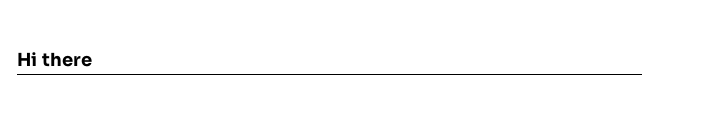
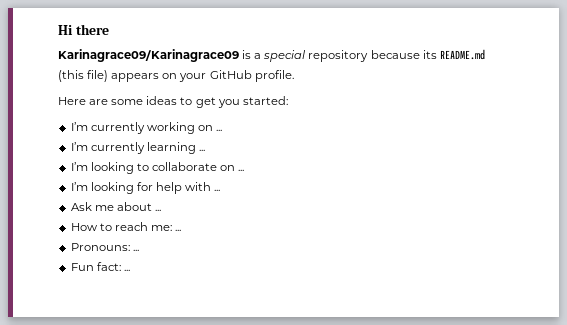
(92, 59) none -> [58,49,485,62] [58,70,294,82] [58,96,288,108] [70,122,223,134] [70,142,205,154] [70,162,245,174] [70,182,221,194] [70,202,161,211] [70,222,182,231] [70,243,139,251] [70,262,130,271] // Karinagrace09/Karinagrace09 is a special repository because its README.md (this file) appears on your GitHub profile. // Here are some ideas to get you started: // I’m currently working on ... // I’m currently learning ... // I’m looking to collaborate on ... // I’m looking for help with ... // Ask me about ... // How to reach me: ... // Pronouns: ... // Fun fact: ...

